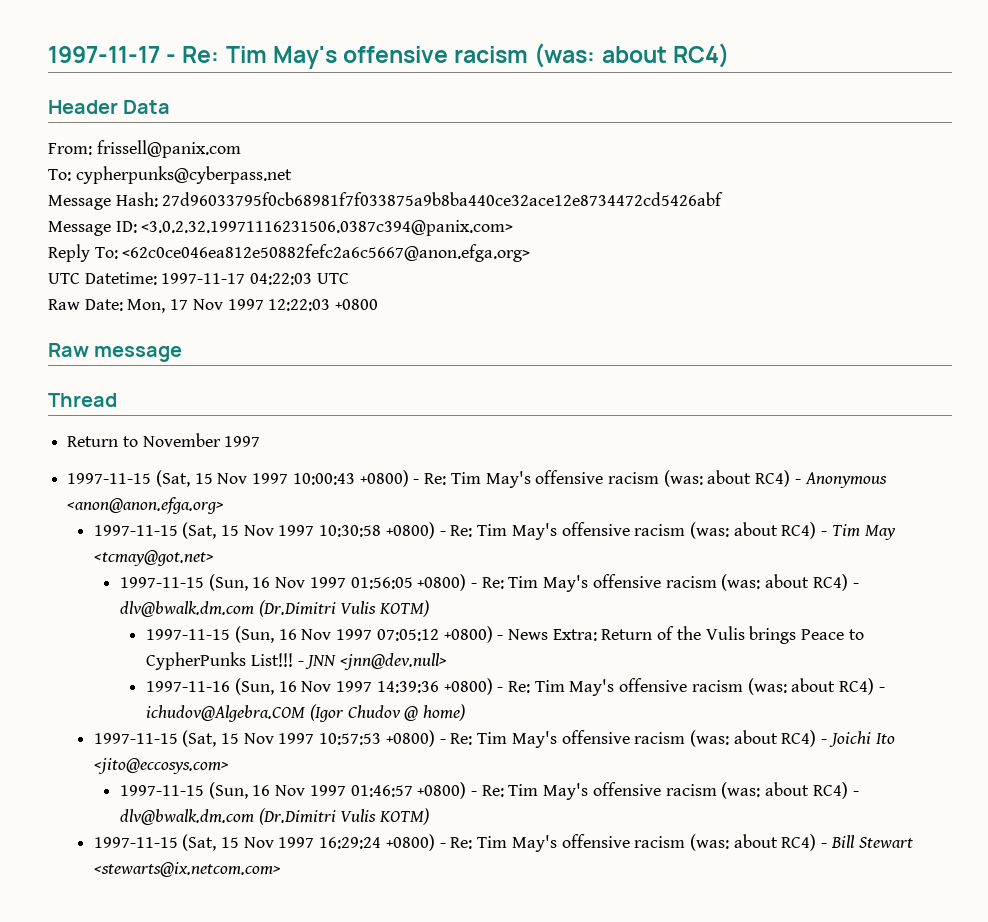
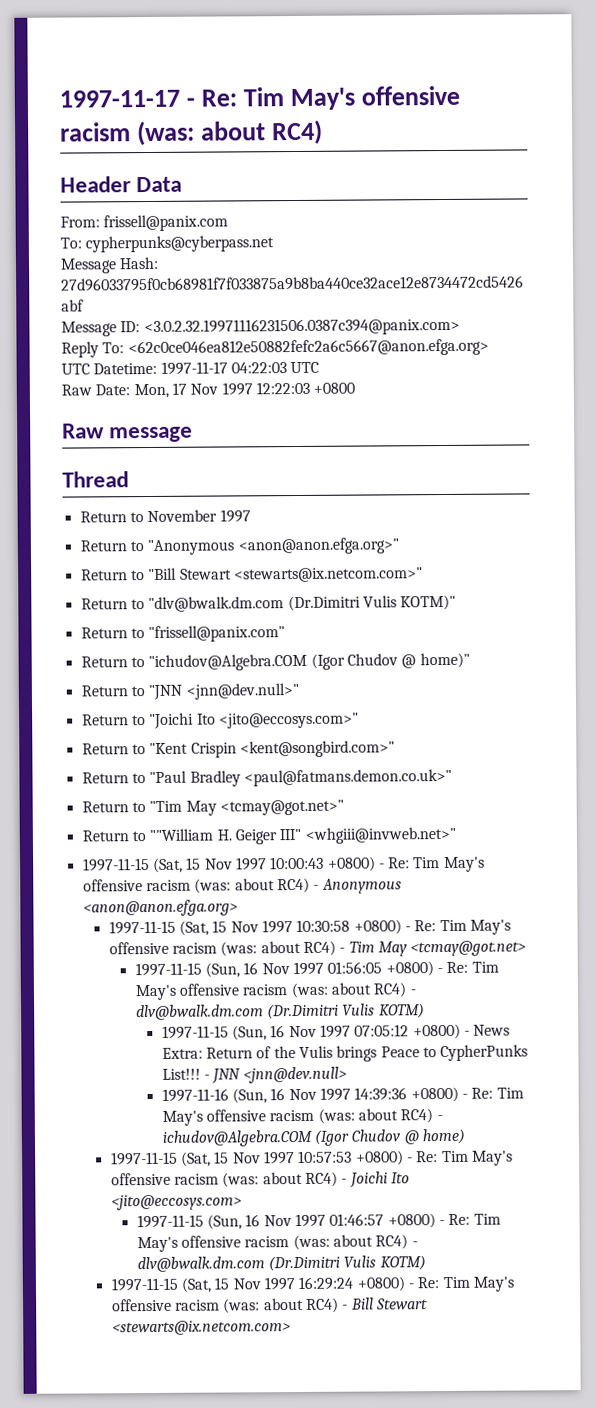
(261, 441) none -> [79,537,399,556] [80,567,423,583] [80,594,457,613] [80,625,286,643] [80,652,470,672] [80,682,299,701] [81,712,359,730] [81,740,395,758] [81,768,452,787] [81,799,344,816] [81,826,456,845] // Return to "Anonymous <anon@anon.efga.org>" // Return to "Bill Stewart <stewarts@ix.netcom.com>" // Return to "dlv@bwalk.dm.com (Dr.Dimitri Vulis KOTM)" // Return to "frissell@panix.com" // Return to "ichudov@Algebra.COM (Igor Chudov @ home)" // Return to "JNN <jnn@dev.null>" // Return to "Joichi Ito <jito@eccosys.com>" // Return to "Kent Crispin <kent@songbird.com>" // Return to "Paul Bradley <paul@fatmans.demon.co.uk>" // Return to "Tim May <tcmay@got.net>" // Return to ""William H. Geiger III" <whgiii@invweb.net>"

